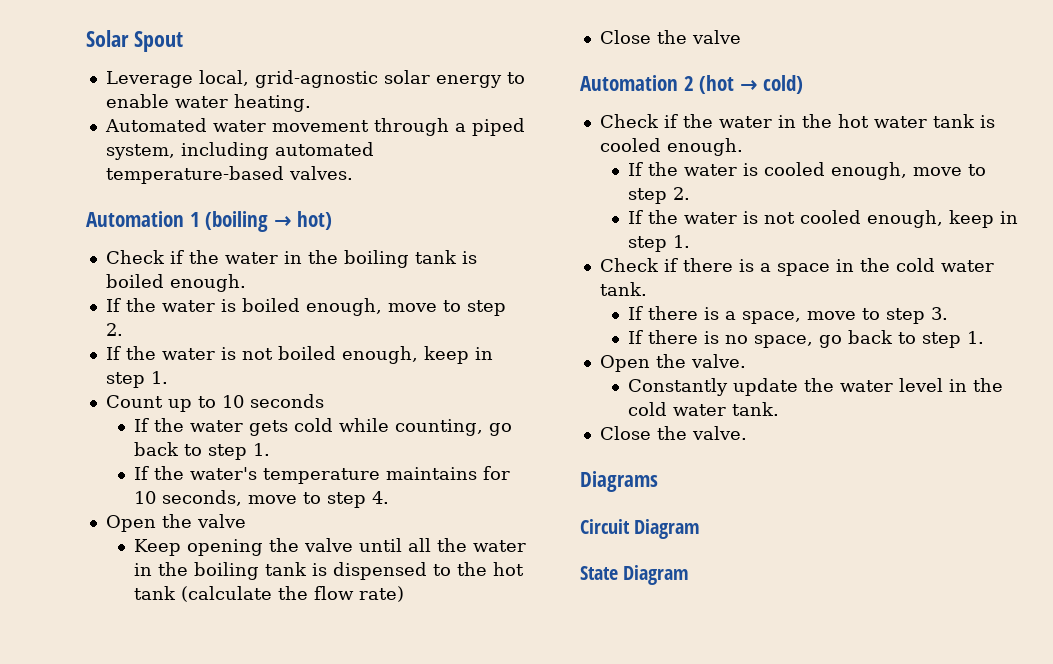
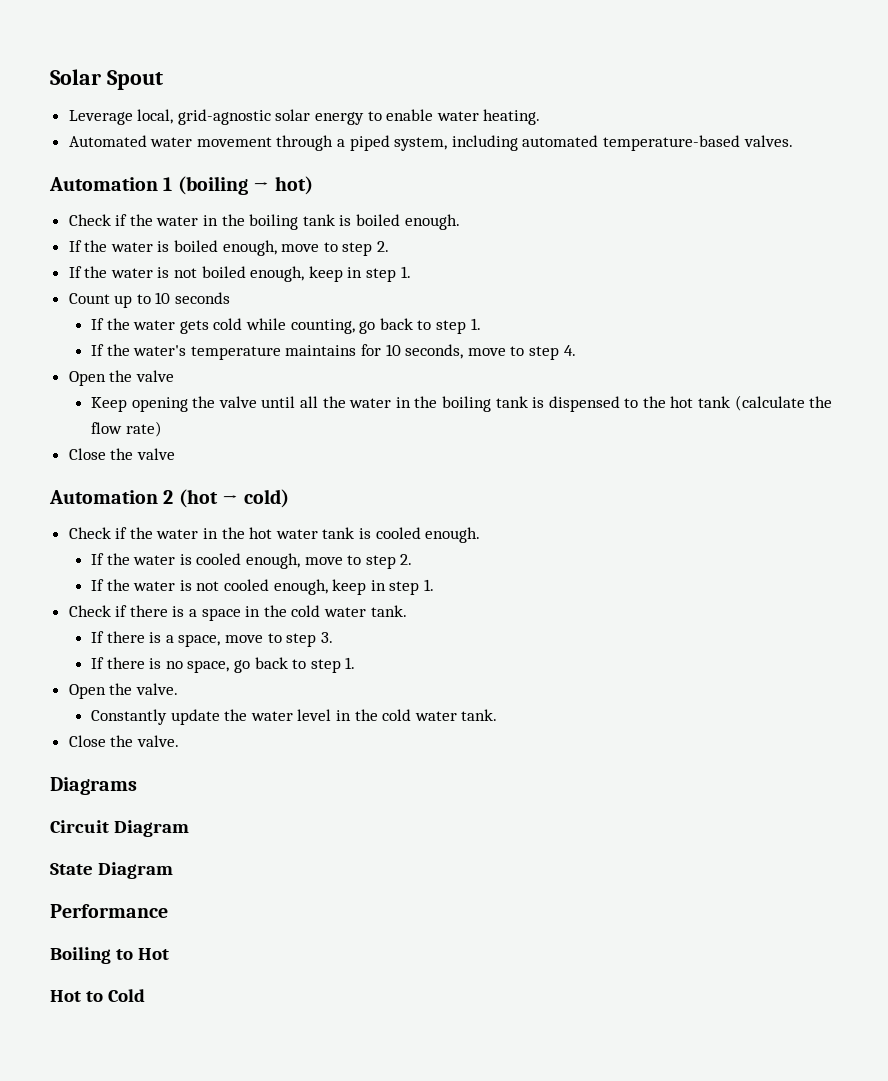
(690, 575) none -> [50,904,168,918] [50,947,169,964] [50,989,145,1002] // Performance // Boiling to Hot // Hot to Cold

